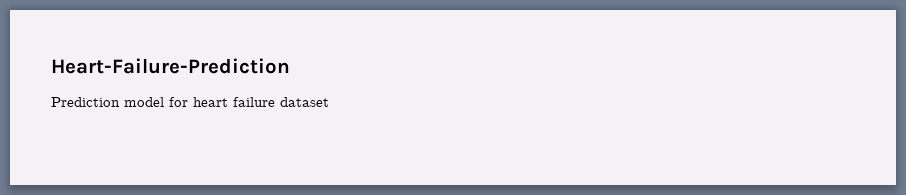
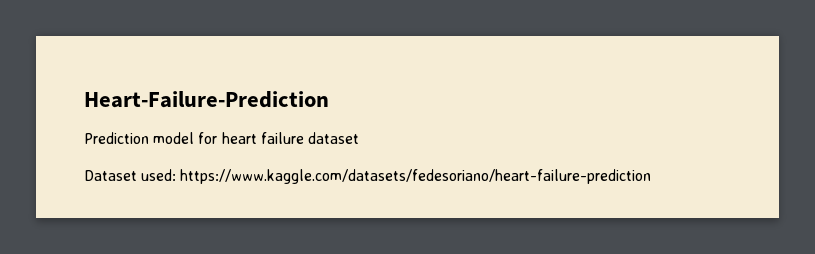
(329, 102) none -> [84,169,652,184] // Dataset used: https://www.kaggle.com/datasets/fedesoriano/heart-failure-prediction

